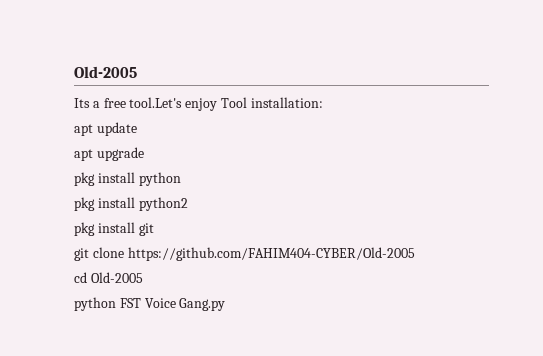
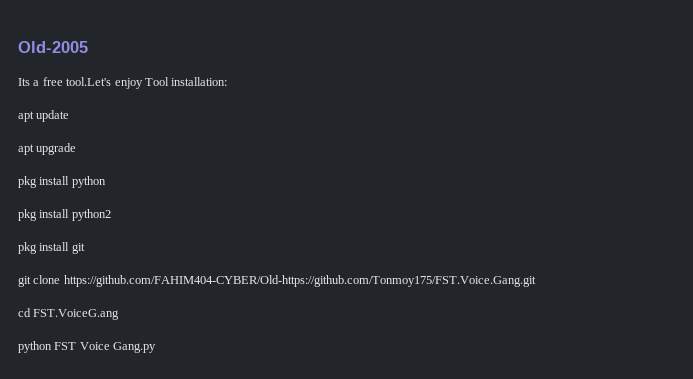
[127,247,415,261] https://github.com/FAHIM404-CYBER/Old-2005 -> [63,275,536,287] https://github.com/FAHIM404-CYBER/Old-https://github.com/Tonmoy175/FST.Voice.Gang.git
[90,272,143,283] Old-2005 -> [33,309,120,320] FST.VoiceG.ang

